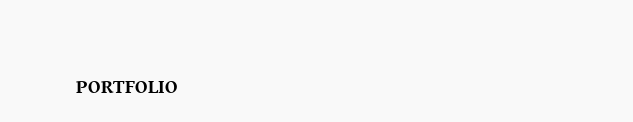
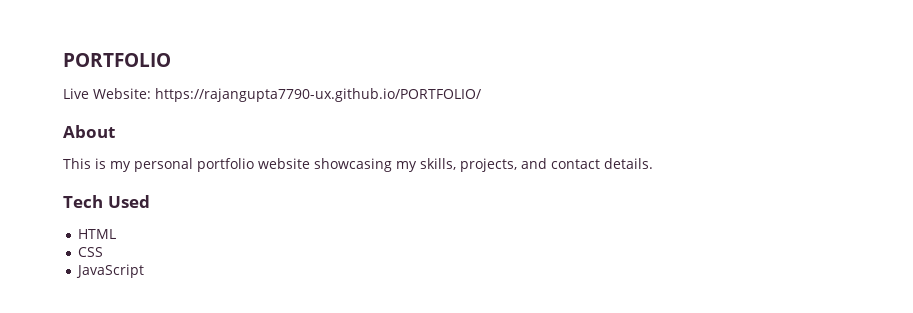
(178, 87) none -> [63,88,481,102] [63,125,115,138] [63,158,653,172] [63,195,150,208] [77,229,116,239] [77,247,103,257] [75,264,144,278] // Live Website: https://rajangupta7790-ux.github.io/PORTFOLIO/ // About // This is my personal portfolio website showcasing my skills, projects, and contact details. // Tech Used // HTML // CSS // JavaScript

